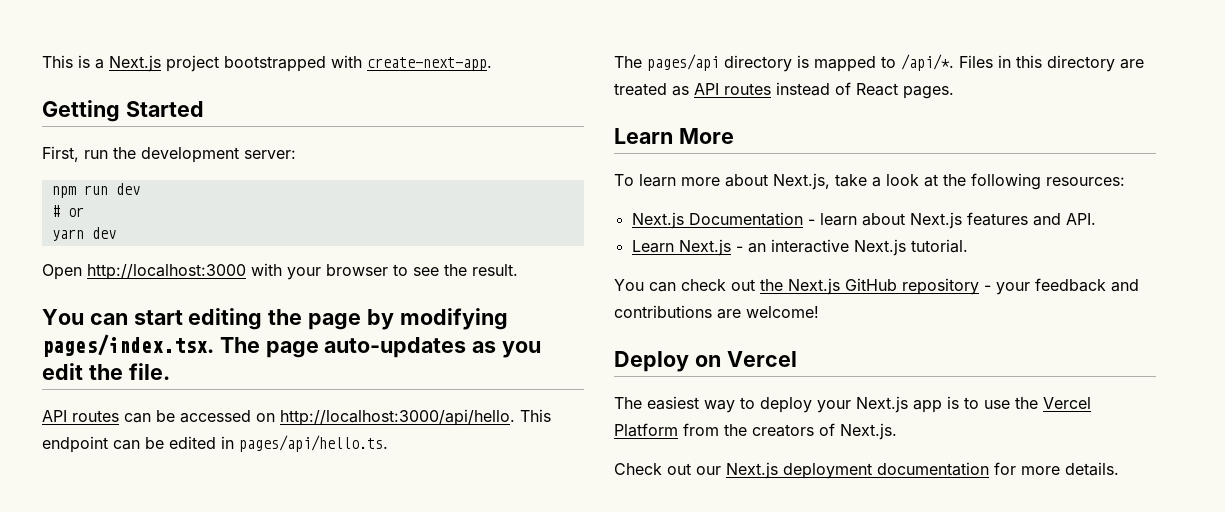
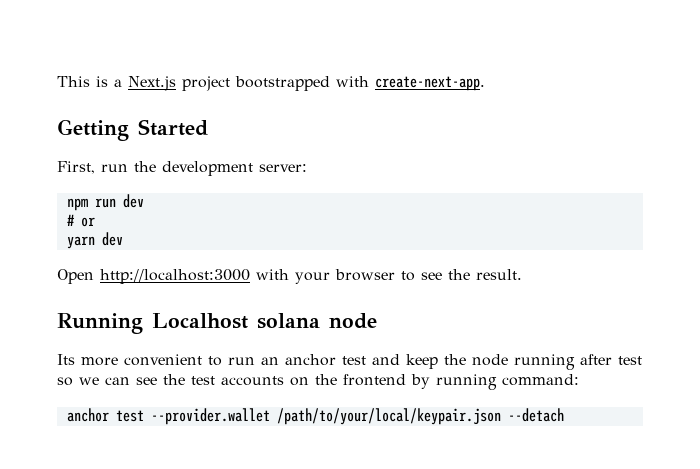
[42,308,508,330] [42,334,542,358] [42,363,170,380] [42,409,551,426] [42,435,388,453] [614,54,1144,72] [614,82,954,99] [614,128,734,144] [614,173,1125,190] [631,212,1096,229] [631,239,968,256] [614,278,1139,295] [614,305,819,319] [614,351,797,372] [614,396,1091,413] [614,423,897,440] [614,462,1119,479] You can start editing the page by modifying pages/index.tsx. The page auto-updates as you edit the file. // API routes can be accessed on http://localhost:3000/api/hello. This endpoint can be edited in pages/api/hello.ts. // The pages/api directory is mapped to /api/*. Files in this directory are treated as API routes instead of React pages. // Learn More // To learn more about Next.js, take a look at the following resources: // Next.js Documentation - learn about Next.js features and API. // Learn Next.js - an interactive Next.js tutorial. // You can check out the Next.js GitHub repository - your feedback and contributions are welcome! // Deploy on Vercel // The easiest way to deploy your Next.js app is to use the Vercel Platform from the creators of Next.js. // Check out our Next.js deployment documentation for more details. -> [57,313,377,334] [57,354,642,370] [57,374,579,390] [66,408,564,425] Running Localhost solana node // Its more convenient to run an anchor test and keep the node running after test so we can see the test accounts on the frontend by running command: // anchor test --provider.wallet /path/to/your/local/keypair.json --detach

